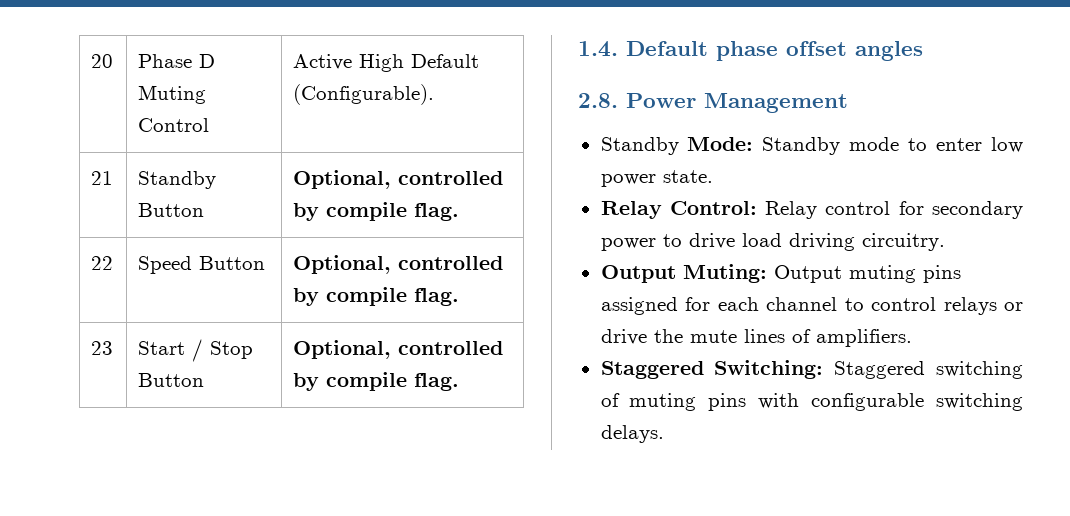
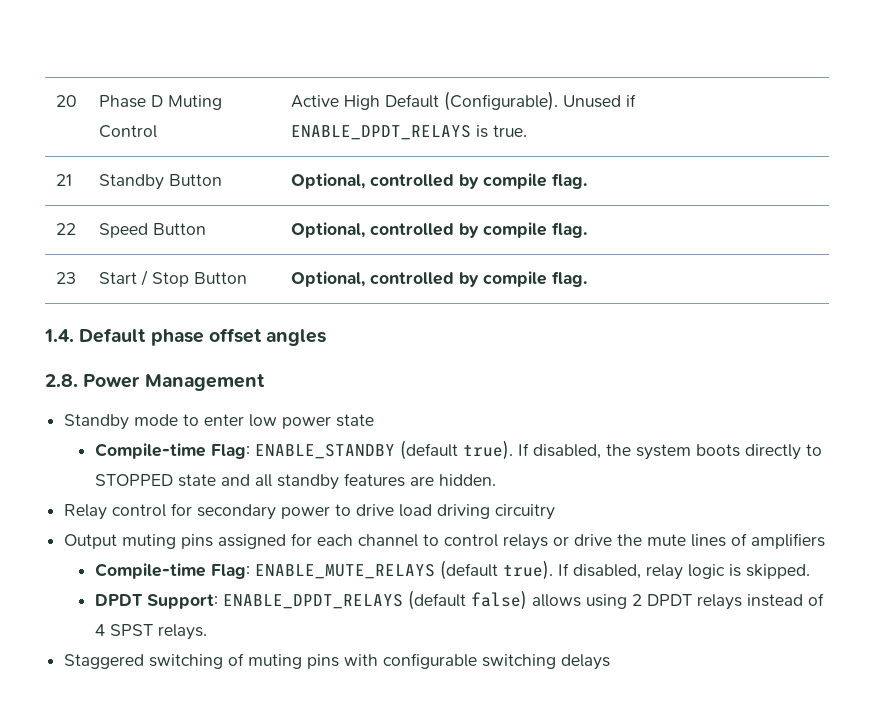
(435, 94) none -> [562,94,636,108] [290,125,527,140] Unused if ENABLE_DPDT_RELAYS is true.
[687,137,841,155] Mode: Standby -> (130, 422) none
[662,170,713,183] [600,201,757,219] state. // Relay Control: -> [336,414,375,427] [94,440,822,460] [94,473,496,490] state // Compile-time Flag: ENABLE_STANDBY (default true). If disabled, the system boots directly to STOPPED state and all standby features are hidden. //
[861,233,945,251] [600,264,842,283] circuitry. // Output Muting: Output -> [495,504,556,520] [64,534,118,549] circuitry // Output
[815,329,912,347] [600,360,824,379] amplifiers. // Staggered Switching: -> [751,533,826,549] [94,560,810,580] [94,590,824,610] [94,624,207,640] amplifiers // Compile-time Flag: ENABLE_MUTE_RELAYS (default true). If disabled, relay logic is skipped. // DPDT Support: ENABLE_DPDT_RELAYS (default false) allows using 2 DPDT relays instead of 4 SPST relays. //
[600,425,664,443] delays. -> [561,654,611,670] delays

